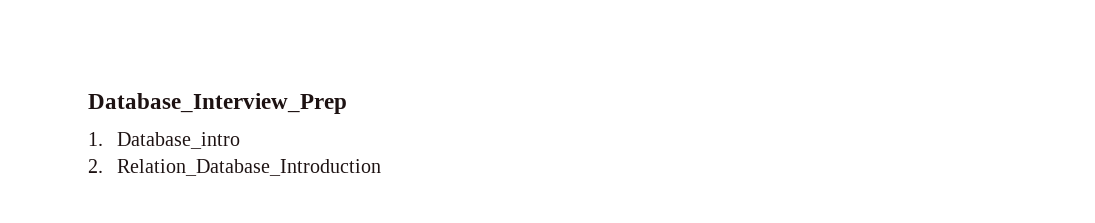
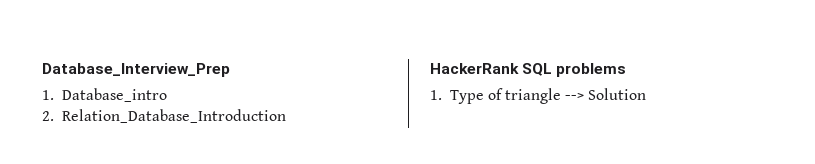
(381, 167) none -> [430,63,627,77] [430,88,647,104] // HackerRank SQL problems // 1. Type of triangle --> Solution

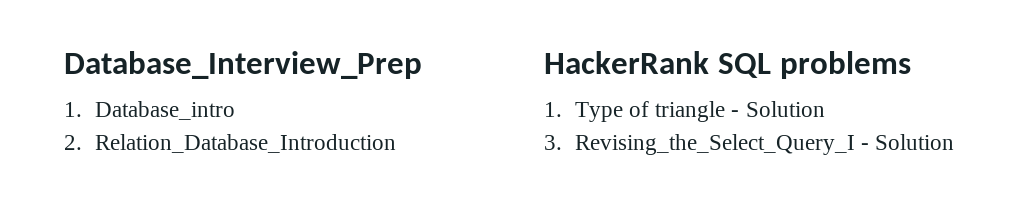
[565,88,647,100] --> Solution -> [731,101,825,117] [544,134,955,155] - Solution // 3. Revising_the_Select_Query_I - Solution

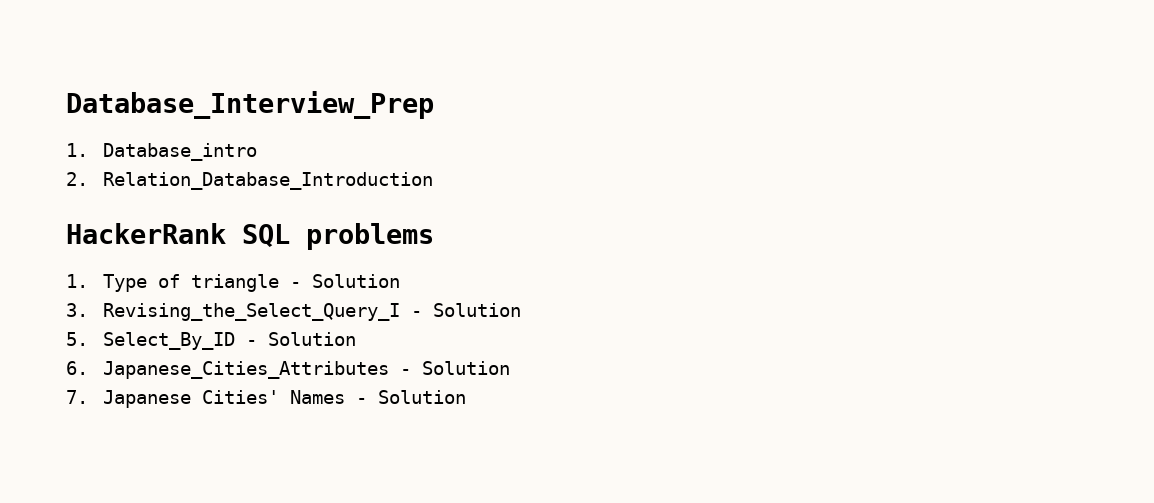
(955, 142) none -> [66,332,356,350] [66,361,510,379] [66,390,466,408] // 5. Select_By_ID - Solution // 6. Japanese_Cities_Attributes - Solution // 7. Japanese Cities' Names - Solution

